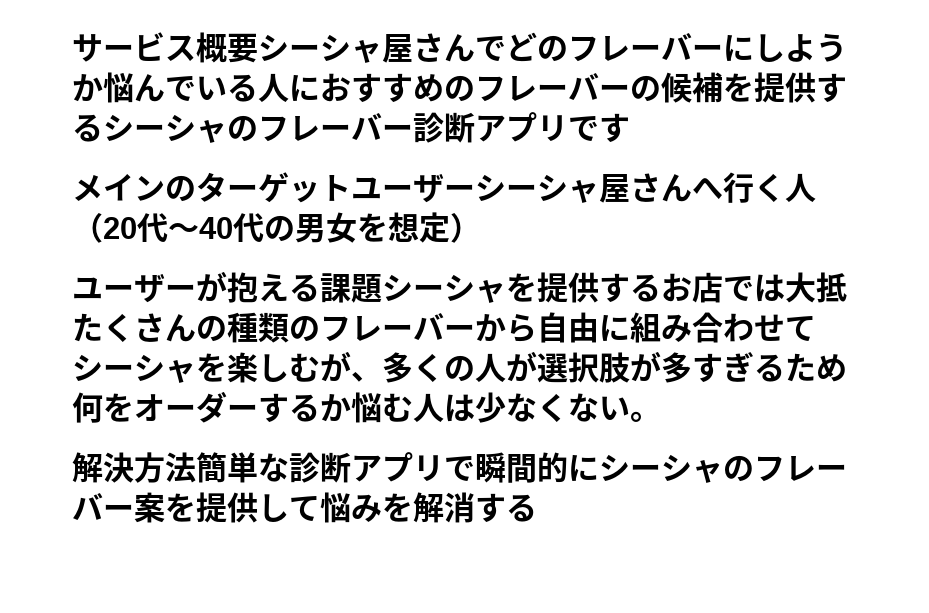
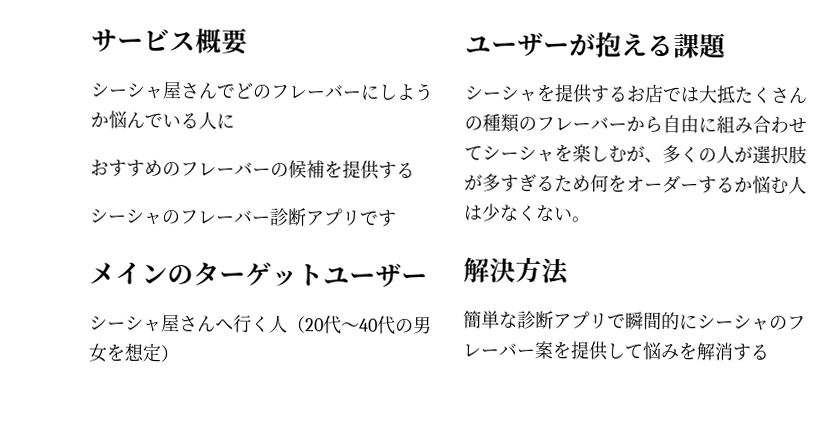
(258, 48) none -> (249, 41) //
(320, 88) none -> (235, 121) //
(103, 128) none -> (415, 170) //
(475, 191) none -> (428, 279) //
(382, 288) none -> (728, 46) //
(196, 467) none -> (570, 271) //

